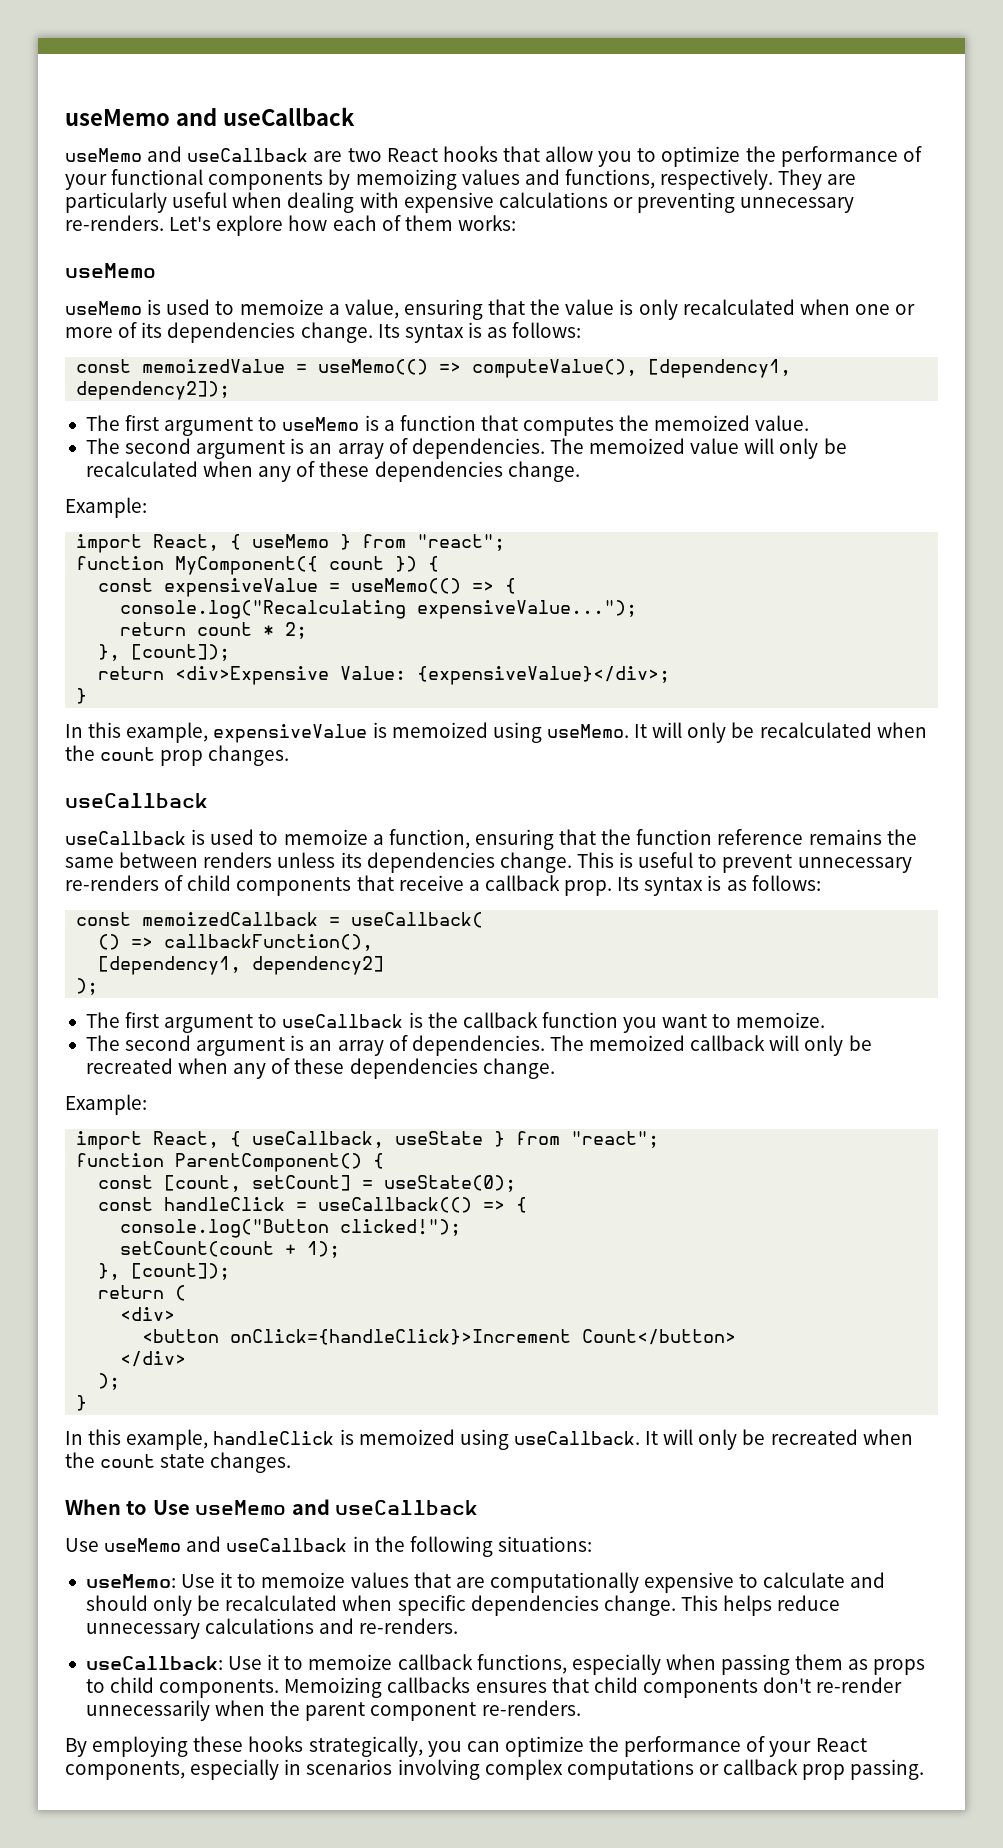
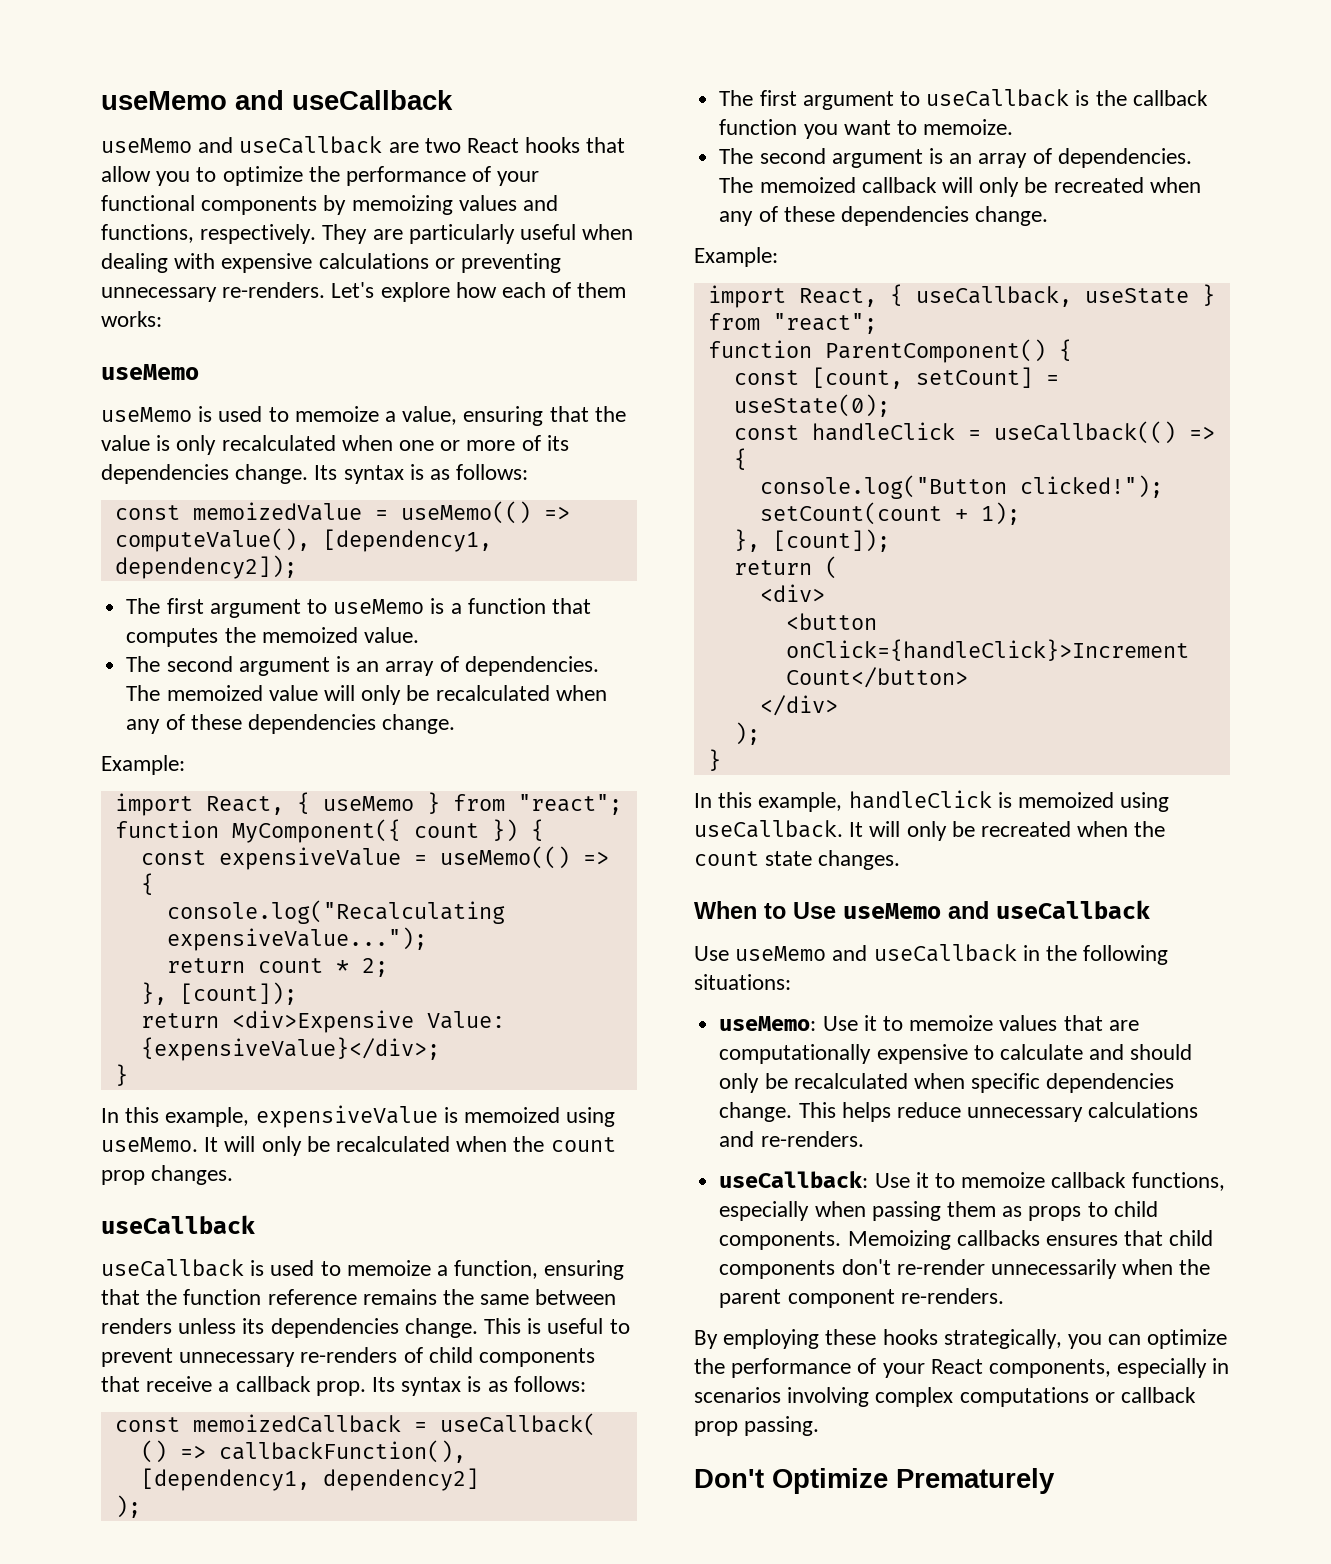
(925, 1769) none -> [694,1468,1055,1494] // Don't Optimize Prematurely

